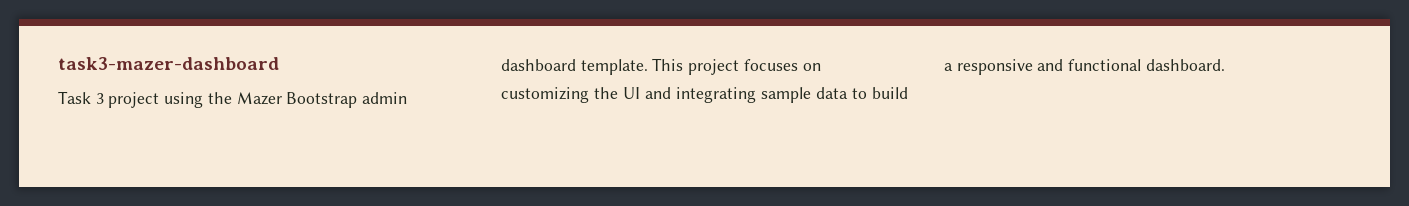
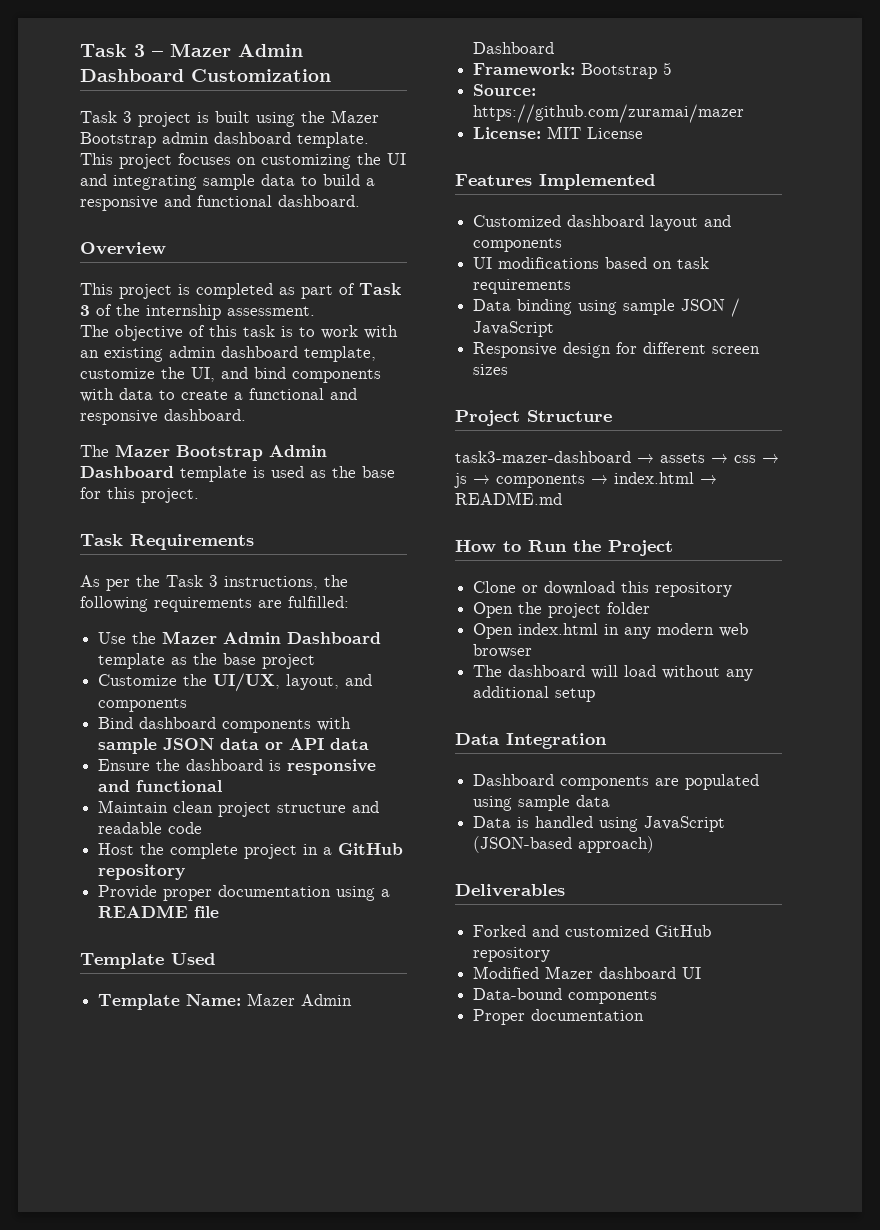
[58,57,279,70] task3-mazer-dashboard -> [80,43,303,57] [80,69,331,82] Task 3 – Mazer Admin Dashboard Customization
(160, 100) none -> [197,111,250,123] is built
(1225, 65) none -> [80,242,166,255] [80,283,401,299] [80,304,315,320] [80,325,398,341] [80,346,376,362] [80,367,381,383] [80,388,357,402] [80,409,246,425] [80,444,327,461] [80,466,395,482] [80,487,199,503] [80,534,254,550] [80,575,348,591] [80,596,349,612] [98,631,382,644] [98,653,316,669] [98,673,373,692] [98,698,188,712] [98,717,352,733] [98,738,370,754] [98,759,377,775] [98,780,223,792] [98,800,380,817] [98,822,203,834] [98,843,404,859] [98,864,186,880] [98,885,391,901] [98,905,220,918] [80,953,215,969] [98,993,353,1010] [473,42,555,54] [473,62,673,79] [473,84,537,96] [473,104,745,123] [473,126,644,139] [455,174,655,190] [473,215,732,231] [473,238,563,252] [473,257,710,269] [473,279,572,294] [473,298,741,317] [473,321,555,337] [473,342,761,358] [473,364,509,375] [455,410,612,426] [455,451,779,463] [454,472,717,488] [455,492,562,505] [455,540,673,556] [473,581,733,597] [473,602,651,618] [473,623,749,639] [473,644,533,658] [473,665,754,681] [473,686,596,702] [455,733,607,749] [473,774,760,790] [473,795,611,811] [473,816,726,832] [473,836,655,853] [455,884,565,897] [473,925,712,937] [473,947,551,962] [473,966,702,979] [473,988,658,1004] [473,1009,645,1025] // Overview // This project is completed as part of Task 3 of the internship assessment. // The objective of this task is to work with an existing admin dashboard template, customize the UI, and bind components with data to create a functional and responsive dashboard. // The Mazer Bootstrap Admin Dashboard template is used as the base for this project. // Task Requirements // As per the Task 3 instructions, the following requirements are fulfilled: // Use the Mazer Admin Dashboard template as the base project // Customize the UI/UX, layout, and components // Bind dashboard components with sample JSON data or API data // Ensure the dashboard is responsive and functional // Maintain clean project structure and readable code // Host the complete project in a GitHub repository // Provide proper documentation using a README file // Template Used // Template Name: Mazer Admin Dashboard // Framework: Bootstrap 5 // Source: https://github.com/zuramai/mazer // License: MIT License // Features Implemented // Customized dashboard layout and components // UI modifications based on task requirements // Data binding using sample JSON / JavaScript // Responsive design for different screen sizes // Project Structure // task3-mazer-dashboard → assets → css → js → components → index.html → README.md // How to Run the Project // Clone or download this repository // Open the project folder // Open index.html in any modern web browser // The dashboard will load without any additional setup // Data Integration // Dashboard components are populated using sample data // Data is handled using JavaScript (JSON-based approach) // Deliverables // Forked and customized GitHub repository // Modified Mazer dashboard UI // Data-bound components // Proper documentation

